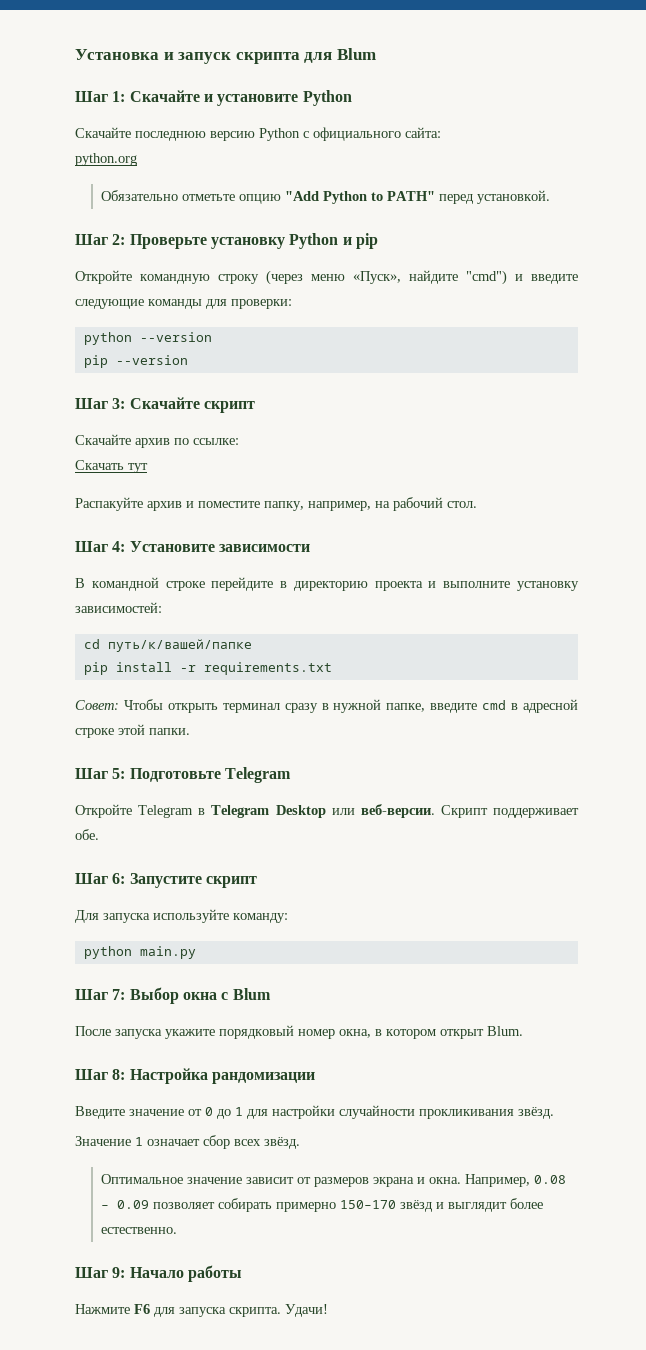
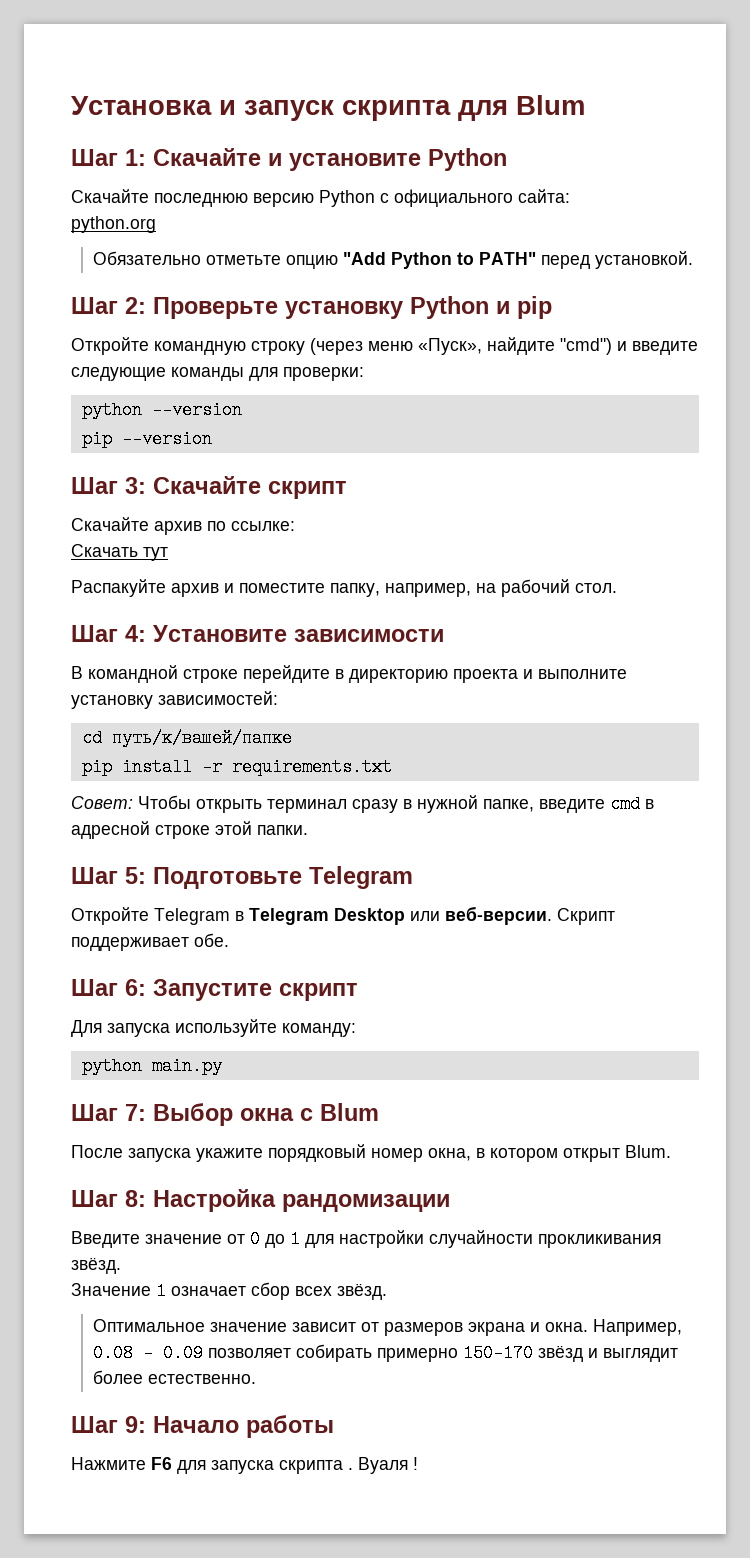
[229,1304,328,1317] скрипта. Удачи! -> [279,1457,418,1474] скрипта . Вуаля !

